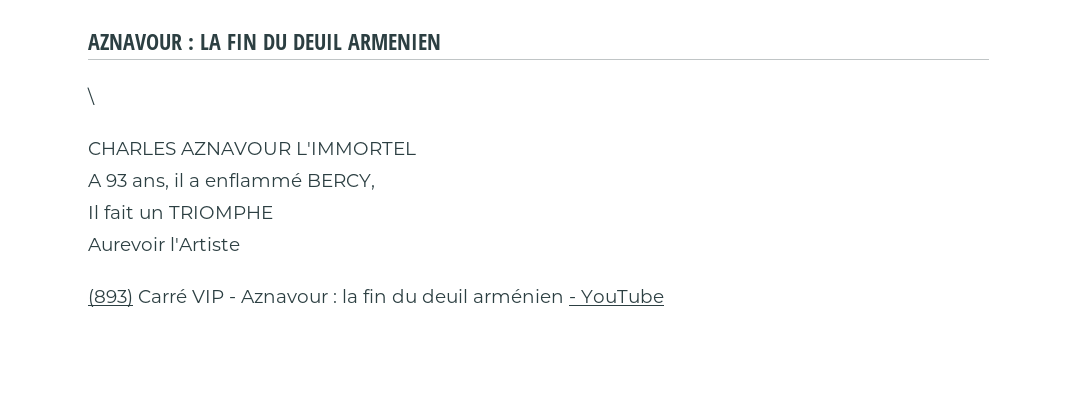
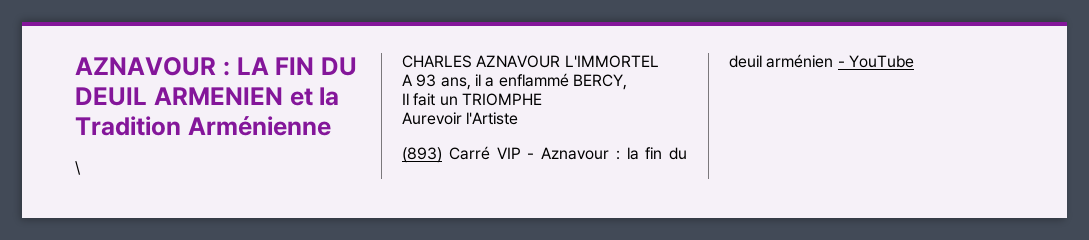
(441, 42) none -> [289,87,340,106] [75,116,331,136] et la Tradition Arménienne

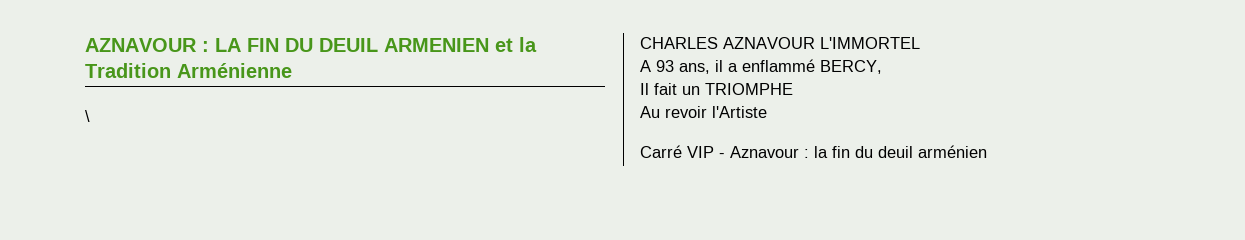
[402,112,462,125] Aurevoir -> [640,106,707,118] Au revoir
[402,147,442,163] (893) -> (767, 112) none
[837,55,914,68] - YouTube -> (987, 151) none

